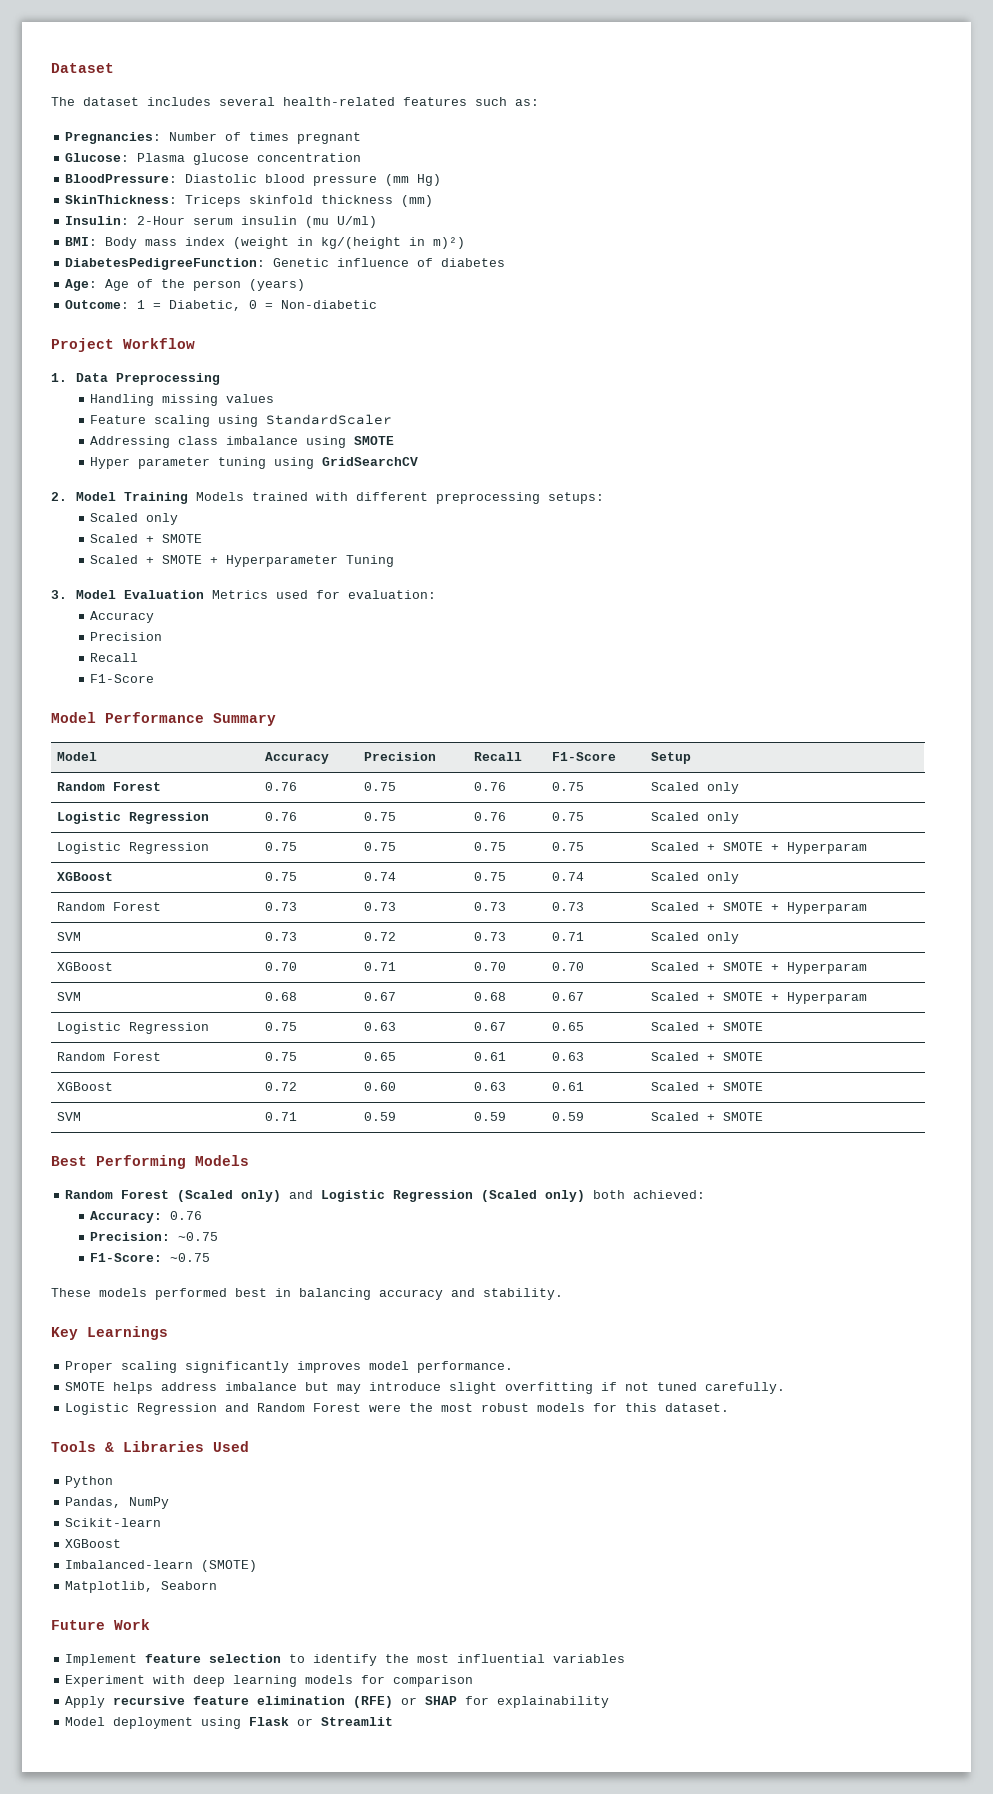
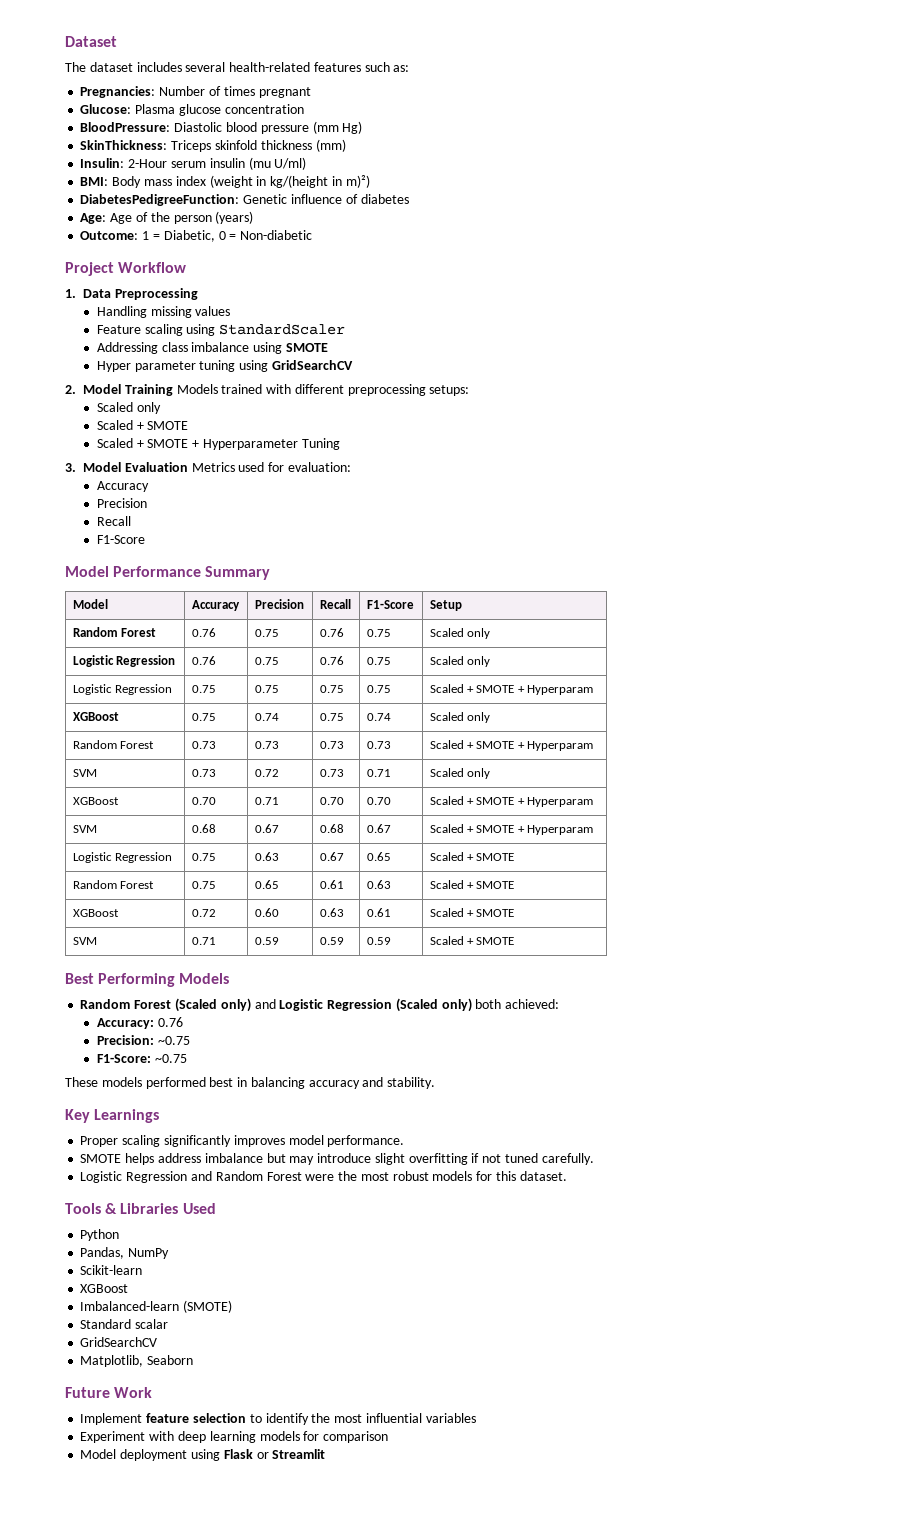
(258, 1566) none -> [80,1319,169,1329] [80,1337,158,1347] // Standard scalar // GridSearchCV
[65,1696,610,1708] // Apply recursive feature elimination (RFE) or SHAP for explainability -> (389, 1437) none

